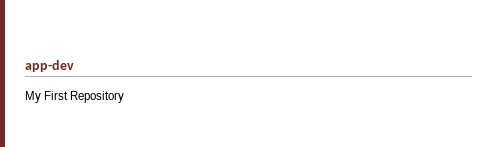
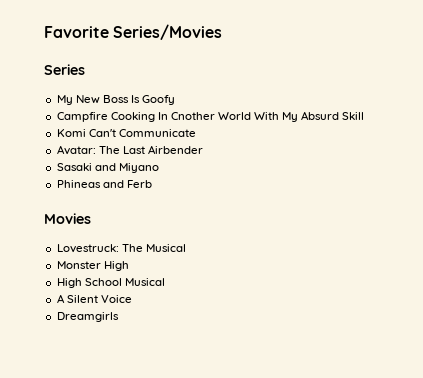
[25,60,74,72] [25,91,125,103] app-dev // My First Repository -> [44,24,223,40] [44,64,85,75] [56,95,176,105] [56,111,365,122] [56,129,196,137] [56,145,203,155] [56,163,159,173] [56,180,152,188] [44,213,91,224] [56,244,186,253] [56,261,129,271] [56,278,165,288] [56,294,132,303] [56,312,119,322] Favorite Series/Movies // Series // My New Boss Is Goofy // Campfire Cooking In Cnother World With My Absurd Skill // Komi Can't Communicate // Avatar: The Last Airbender // Sasaki and Miyano // Phineas and Ferb // Movies // Lovestruck: The Musical // Monster High // High School Musical // A Silent Voice // Dreamgirls

